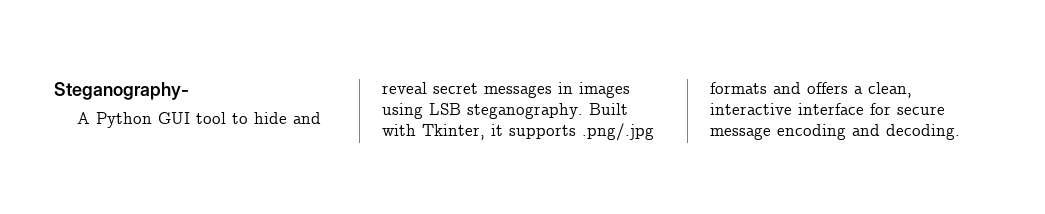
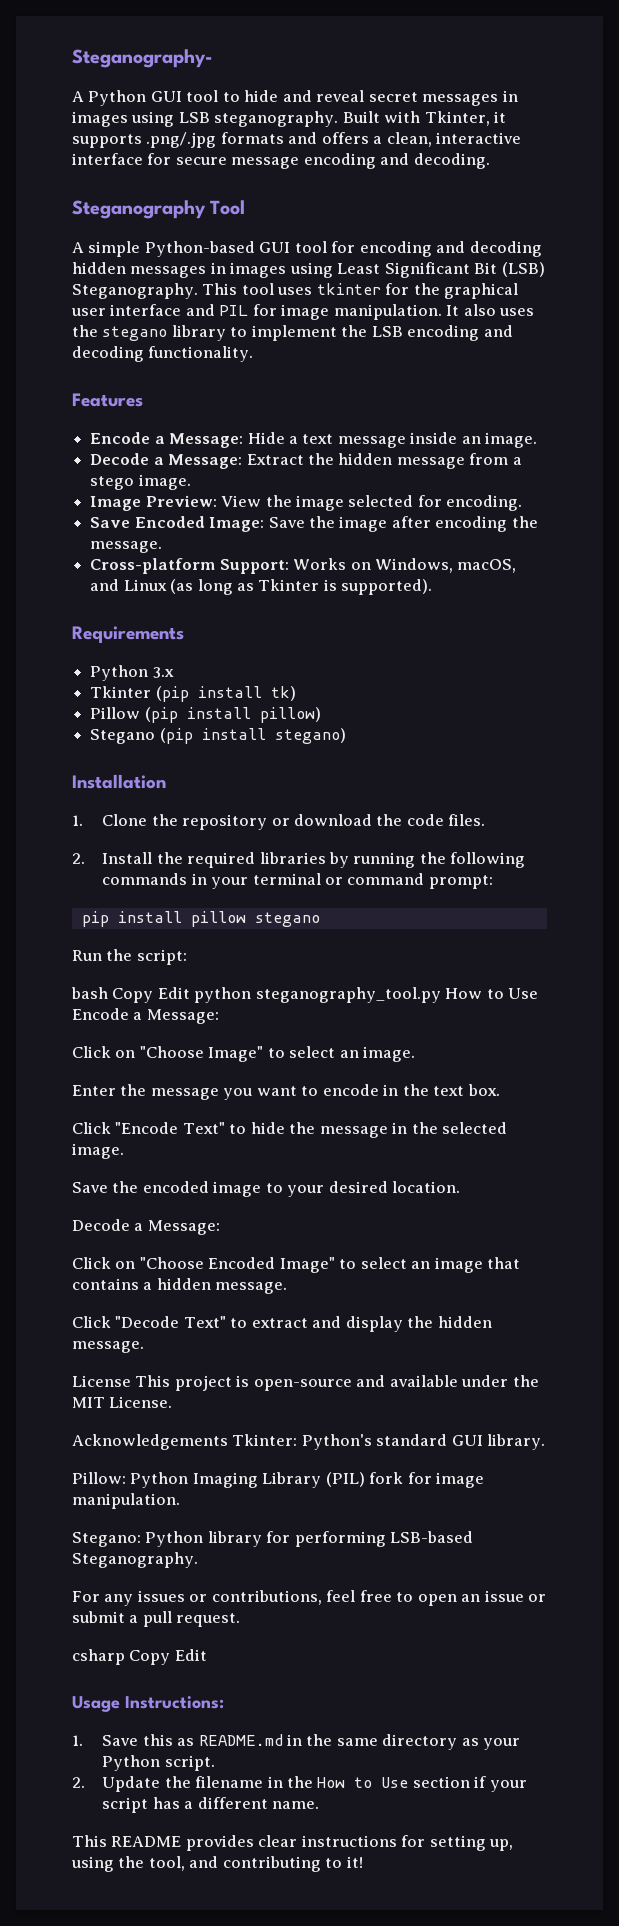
(960, 132) none -> [72,200,246,219] [72,241,542,257] [72,262,545,278] [72,283,519,299] [71,304,535,320] [72,325,513,341] [72,346,254,362] [72,393,143,407] [90,432,538,448] [90,453,522,469] [90,474,191,490] [90,495,523,511] [90,516,538,532] [90,541,163,553] [90,558,517,574] [90,579,433,595] [72,626,184,643] [90,665,174,681] [90,686,296,702] [90,707,321,723] [90,728,346,744] [72,774,166,789] [72,814,486,830] [72,852,526,868] [102,873,493,889] [81,911,320,927] [72,949,187,965] [71,987,539,1003] [72,1008,219,1024] [72,1046,416,1062] [72,1084,500,1100] [72,1122,508,1138] [72,1143,124,1159] [72,1181,461,1197] [72,1219,220,1235] [72,1257,521,1273] [72,1278,288,1294] [72,1316,492,1332] [72,1341,144,1353] [72,1375,539,1391] [72,1396,173,1408] [72,1434,546,1450] [72,1472,485,1488] [72,1493,180,1509] [72,1531,474,1547] [72,1552,198,1568] [72,1590,547,1606] [72,1611,241,1627] [72,1649,207,1665] [72,1696,224,1712] [72,1734,521,1750] [102,1755,215,1771] [72,1776,527,1792] [102,1797,320,1813] [72,1835,514,1851] [71,1856,363,1872] // Steganography Tool // A simple Python-based GUI tool for encoding and decoding hidden messages in images using Least Significant Bit (LSB) Steganography. This tool uses tkinter for the graphical user interface and PIL for image manipulation. It also uses the stegano library to implement the LSB encoding and decoding functionality. // Features // Encode a Message: Hide a text message inside an image. // Decode a Message: Extract the hidden message from a stego image. // Image Preview: View the image selected for encoding. // Save Encoded Image: Save the image after encoding the message. // Cross-platform Support: Works on Windows, macOS, and Linux (as long as Tkinter is supported). // Requirements // Python 3.x // Tkinter (pip install tk) // Pillow (pip install pillow) // Stegano (pip install stegano) // Installation // 1. Clone the repository or download the code files. // 2. Install the required libraries by running the following commands in your terminal or command prompt: // pip install pillow stegano // Run the script: // bash Copy Edit python steganography_tool.py How to Use Encode a Message: // Click on "Choose Image" to select an image. // Enter the message you want to encode in the text box. // Click "Encode Text" to hide the message in the selected image. // Save the encoded image to your desired location. // Decode a Message: // Click on "Choose Encoded Image" to select an image that contains a hidden message. // Click "Decode Text" to extract and display the hidden message. // License This project is open-source and available under the MIT License. // Acknowledgements Tkinter: Python's standard GUI library. // Pillow: Python Imaging Library (PIL) fork for image manipulation. // Stegano: Python library for performing LSB-based Steganography. // For any issues or contributions, feel free to open an issue or submit a pull request. // csharp Copy Edit // Usage Instructions: // 1. Save this as README.md in the same directory as your Python script. // 2. Update the filename in the How to Use section if your script has a different name. // This README provides clear instructions for setting up, using the tool, and contributing to it!

